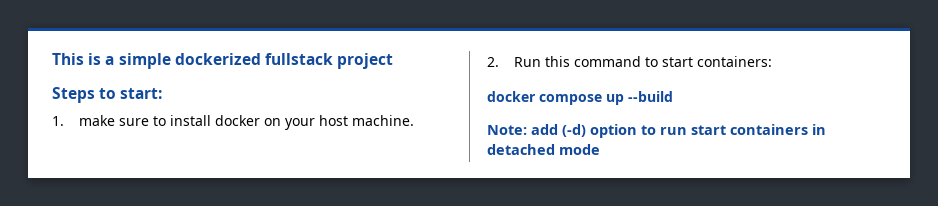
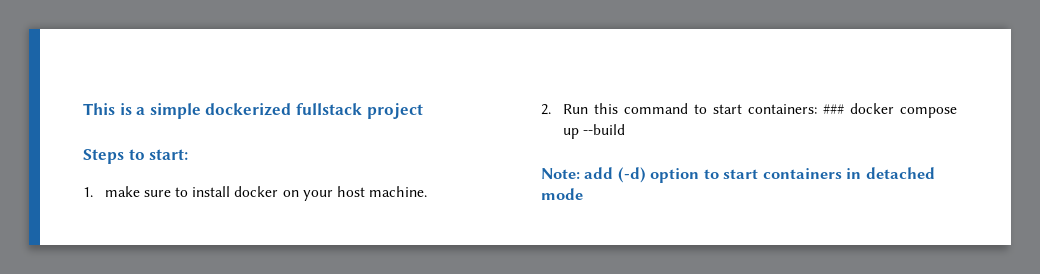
(773, 61) // -> [822,104,844,114] ###
[660,127,687,135] run -> (719, 174) none

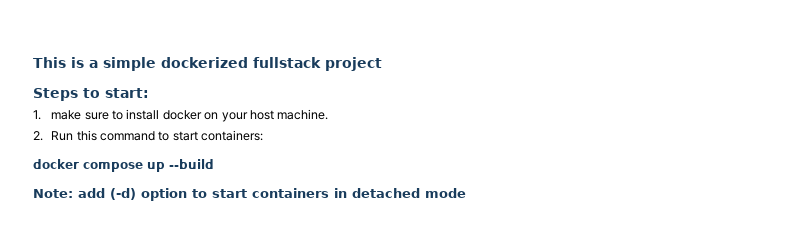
[822,104,844,114] ### -> (264, 135) //

